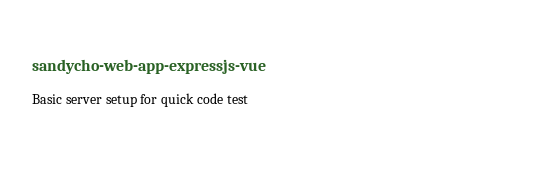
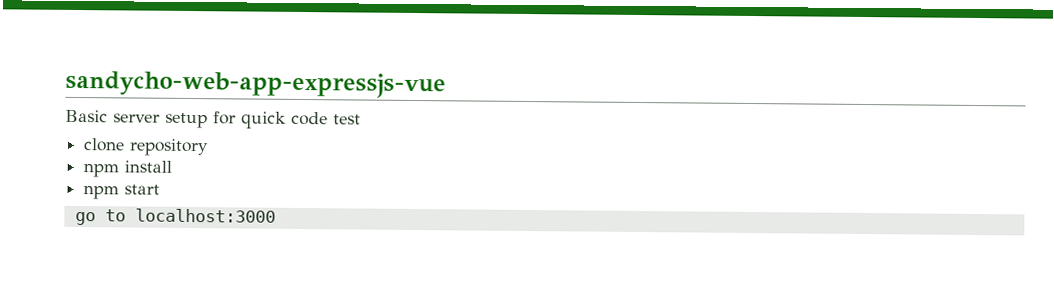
(248, 99) none -> [83,138,210,157] [83,160,173,178] [83,184,161,200] [74,208,276,226] // clone repository // npm install // npm start // go to localhost:3000

